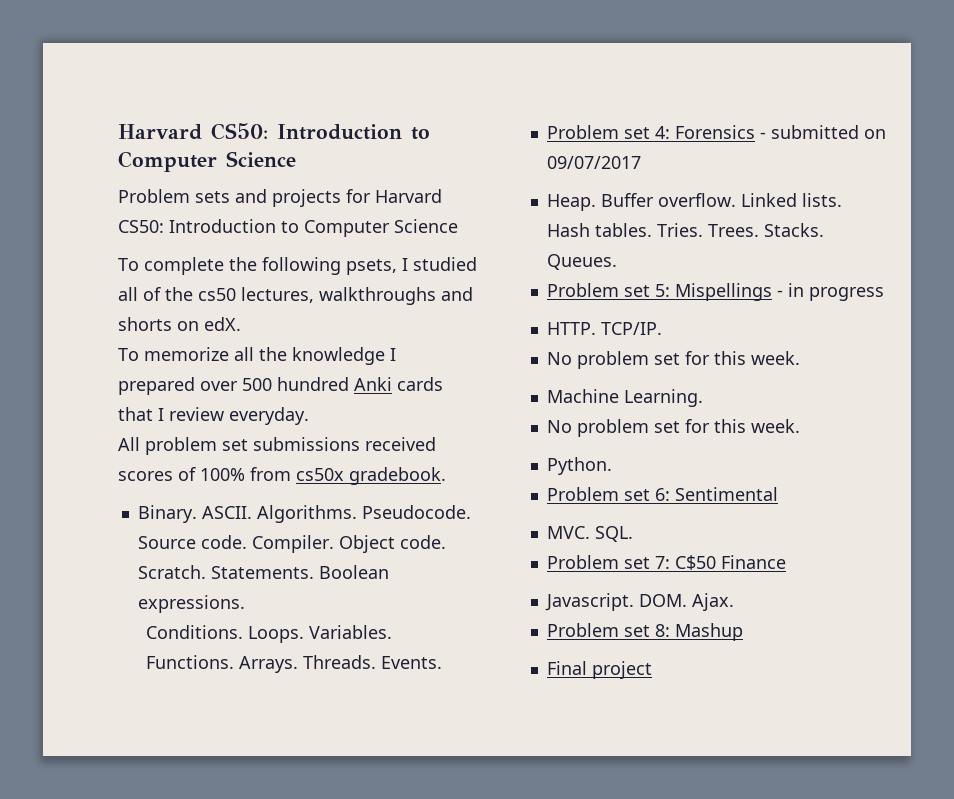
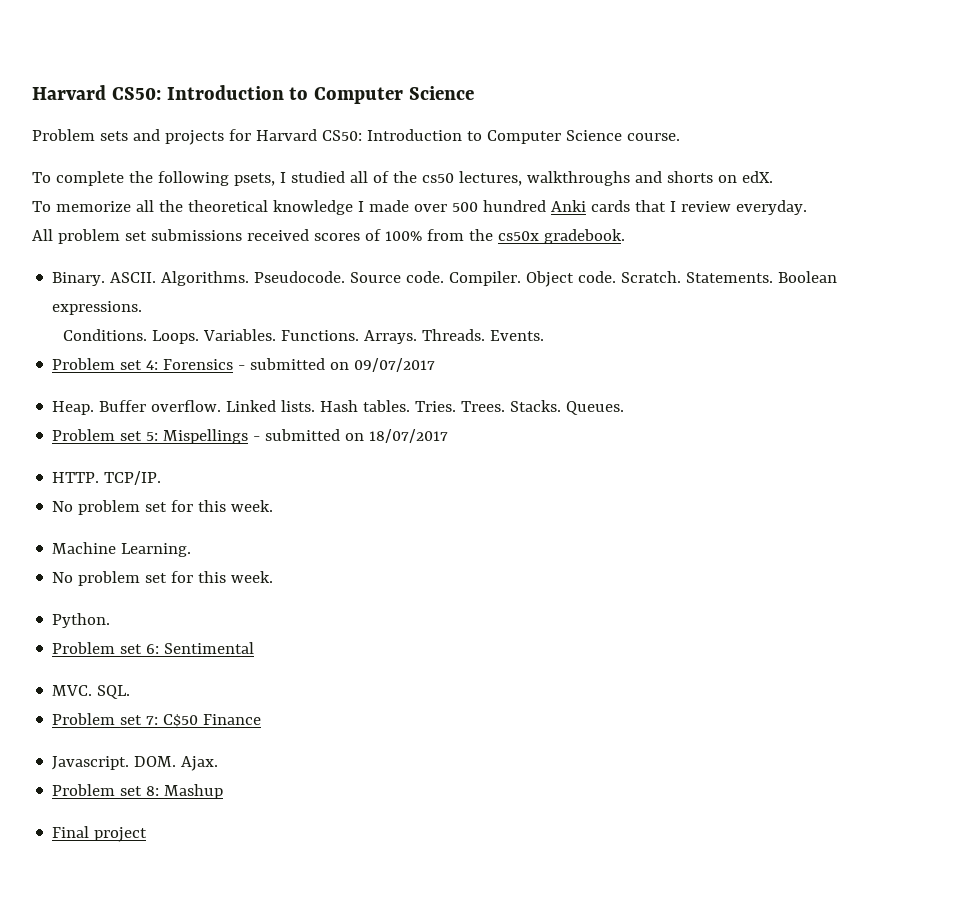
(458, 226) none -> [626,133,680,141] course.
(287, 354) none -> [187,200,268,212] theoretical
[118,377,195,395] prepared -> [368,200,409,212] made
(291, 474) none -> [468,229,493,241] the
[787,283,884,301] in progress -> [265,429,449,443] submitted on 18/07/2017

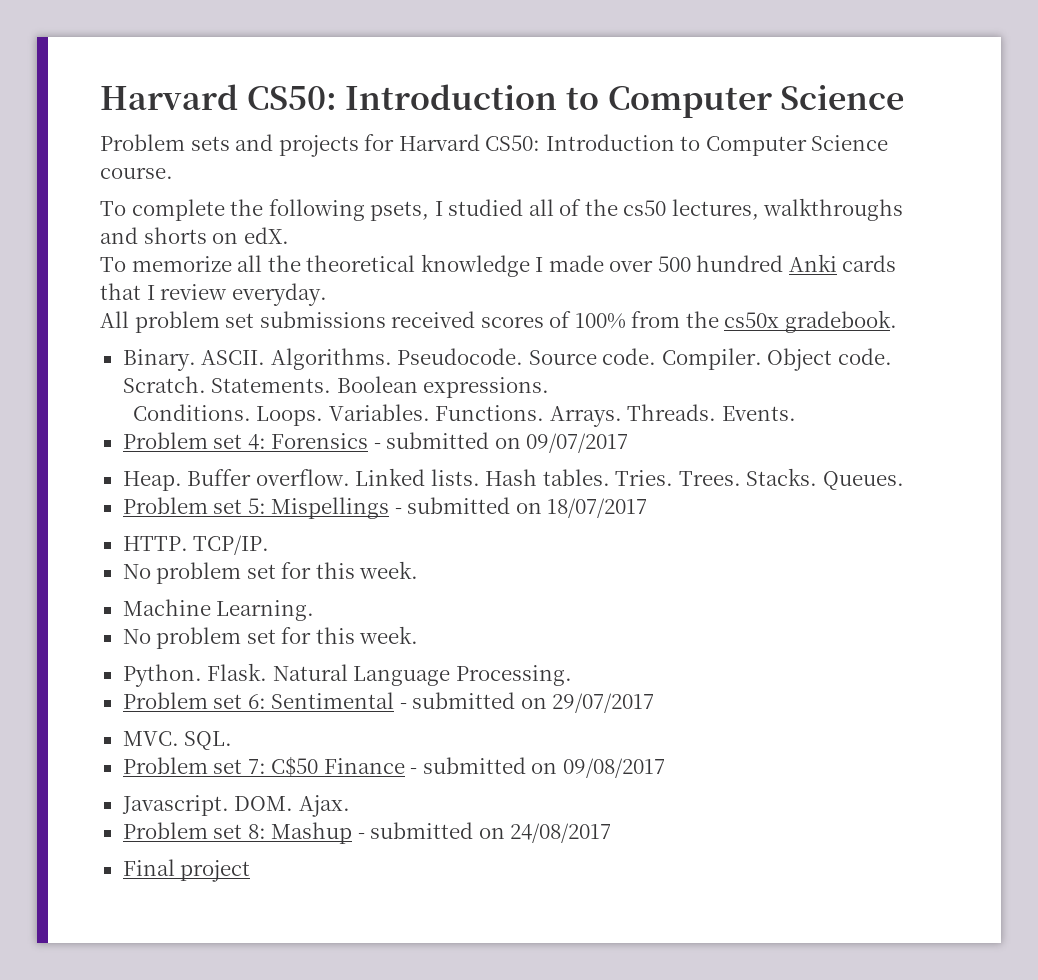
(111, 620) none -> [207,663,572,686] Flask. Natural Language Processing.
(255, 648) none -> [399,692,655,713] - submitted on 29/07/2017
(262, 719) none -> [410,757,665,778] - submitted on 09/08/2017
(224, 791) none -> [357,822,612,843] - submitted on 24/08/2017

